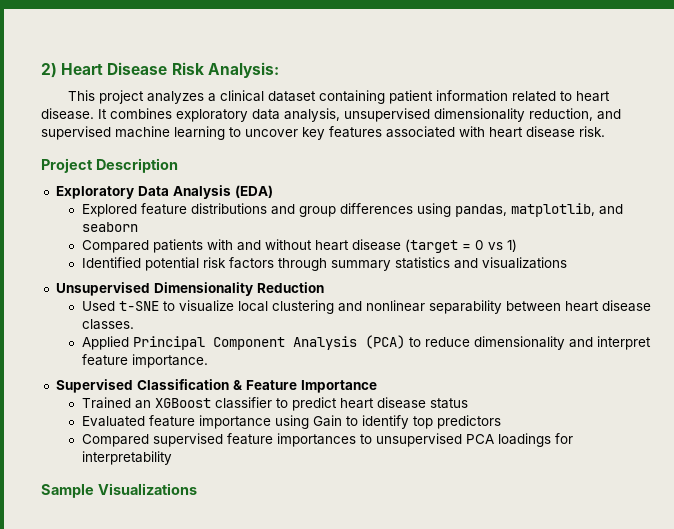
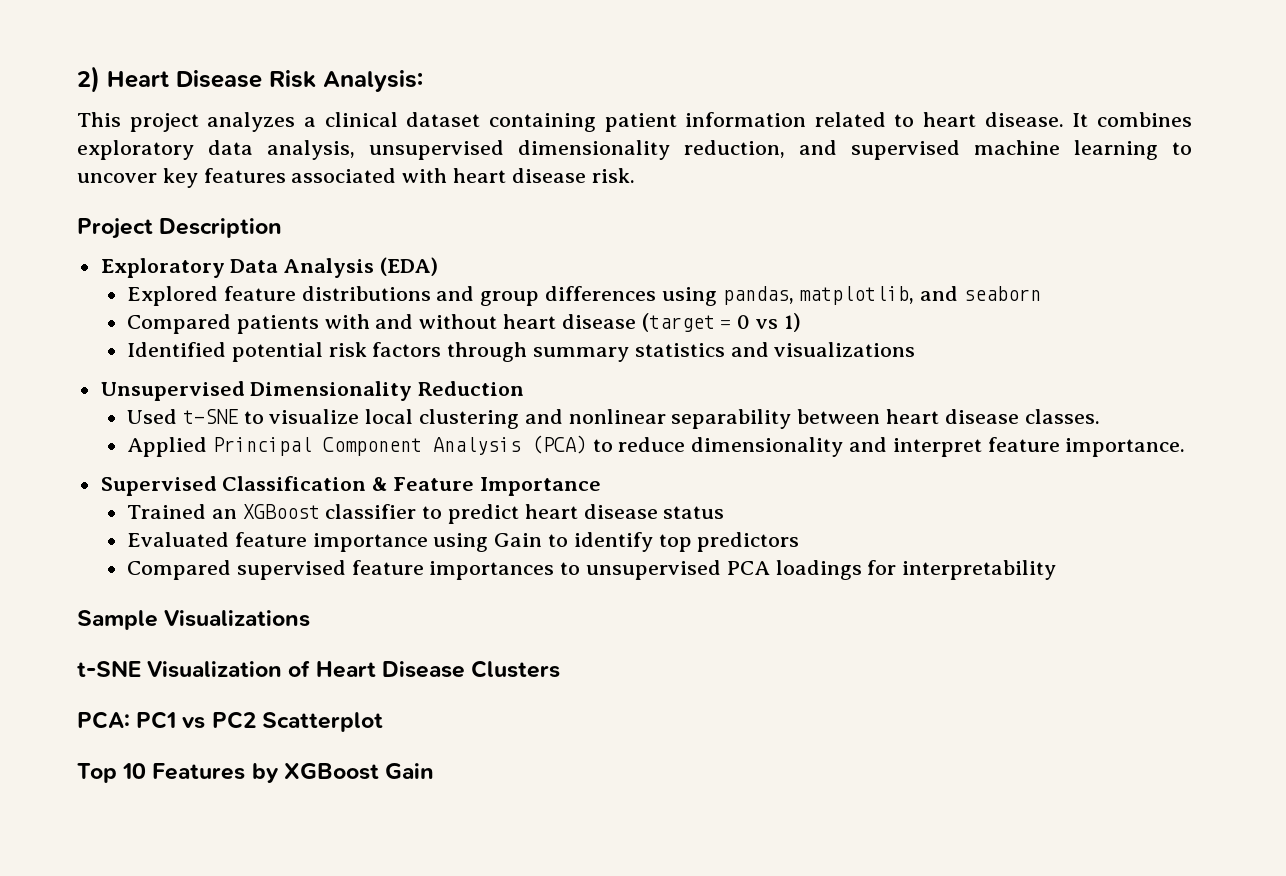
(197, 489) none -> [77,660,561,678] [77,711,383,732] [77,763,435,783] // t-SNE Visualization of Heart Disease Clusters // PCA: PC1 vs PC2 Scatterplot // Top 10 Features by XGBoost Gain

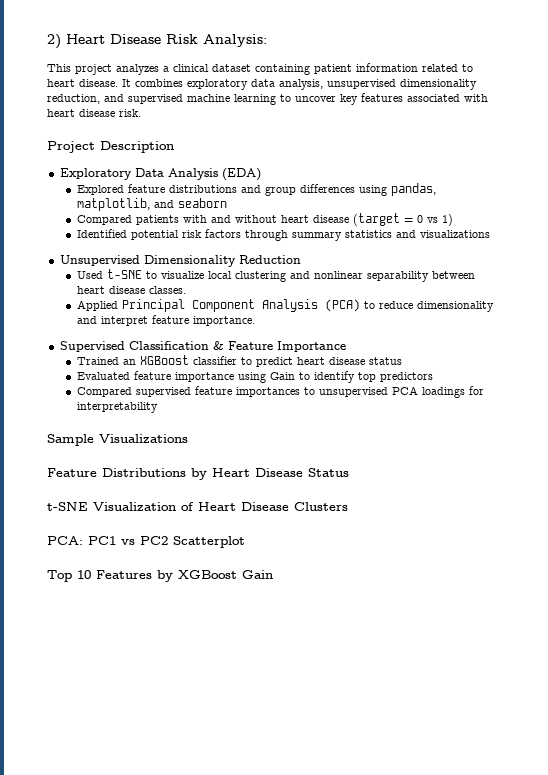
(311, 618) none -> [47,468,349,480] // Feature Distributions by Heart Disease Status

